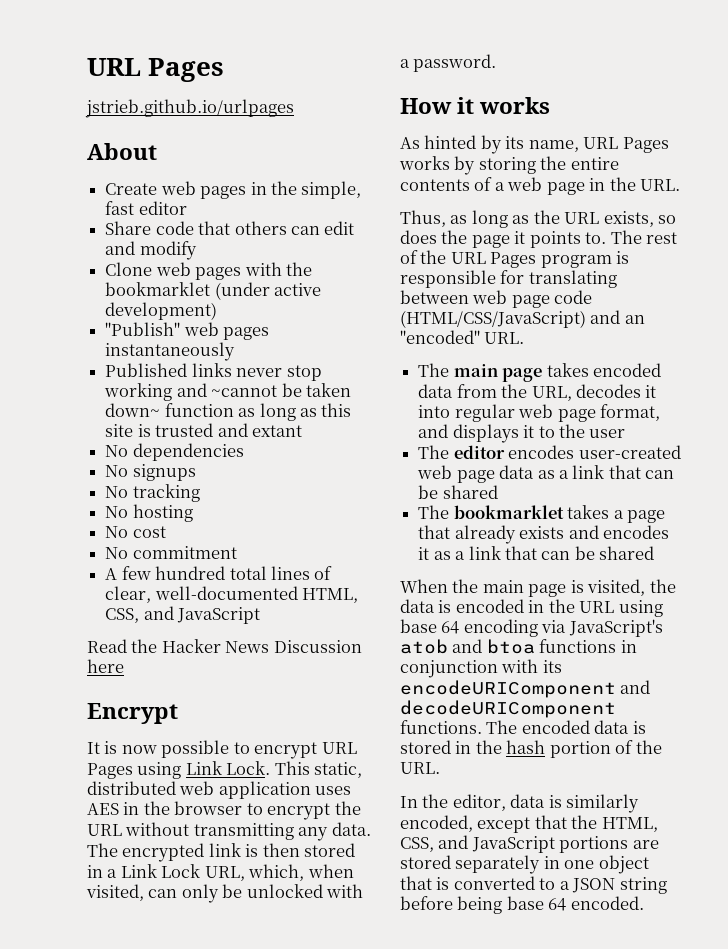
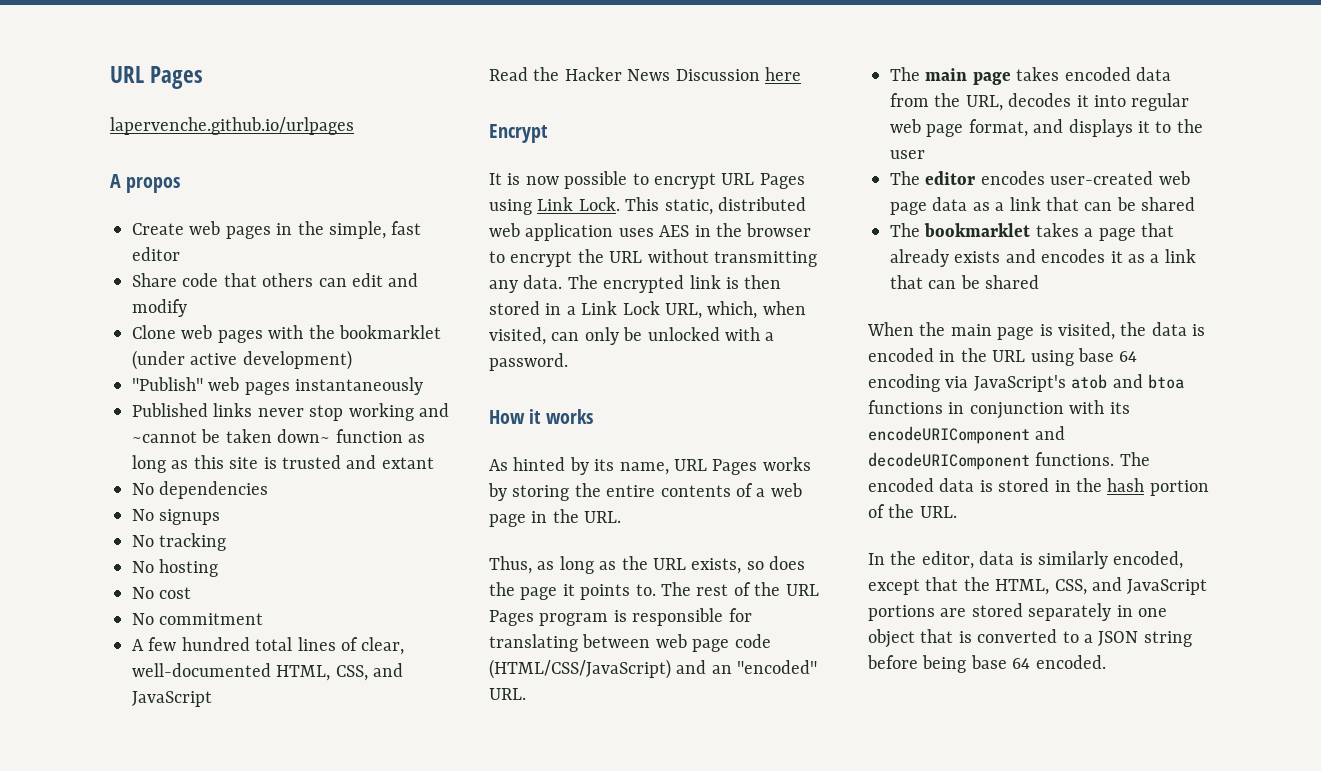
[85,99,294,118] [87,143,157,160] jstrieb.github.io/urlpages // About -> [110,117,354,135] [110,174,181,193] lapervenche.github.io/urlpages // A propos

